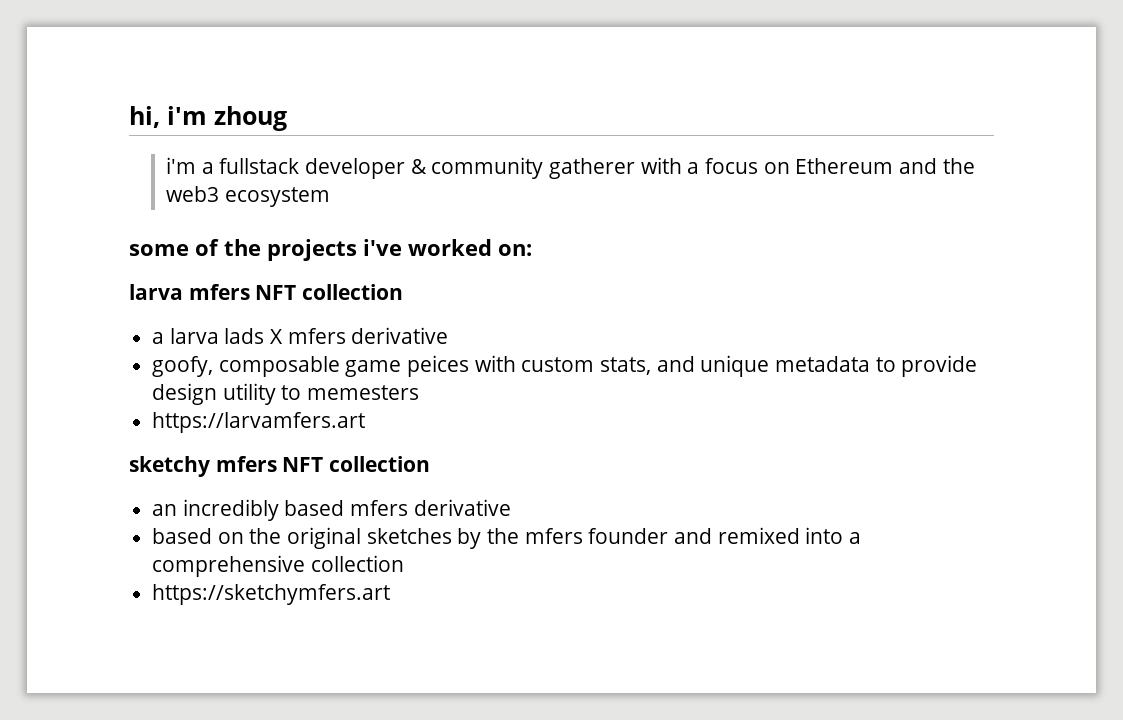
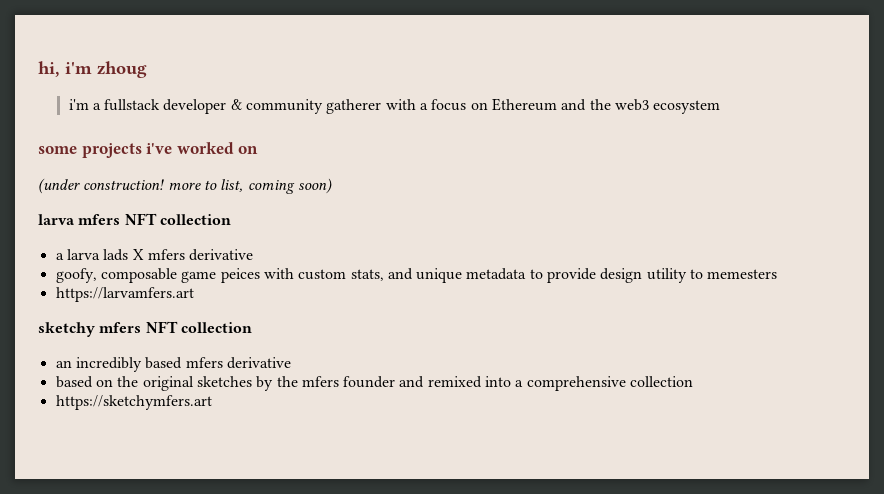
[195,239,261,256] of the -> (77, 150) none
[498,244,532,256] on: -> [238,146,259,154] [38,178,332,194] on // (under construction! more to list, coming soon)

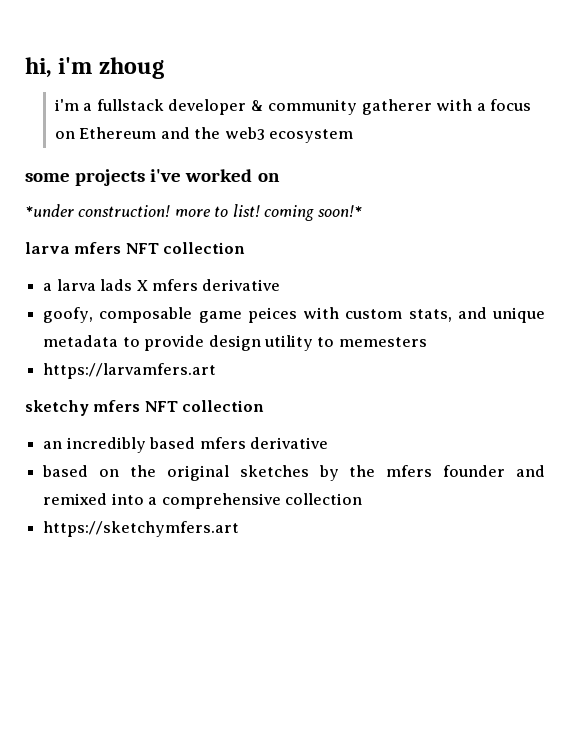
[38,178,80,194] (under -> [25,204,74,217] *under
[220,178,332,194] list, coming soon) -> [232,204,362,221] list! coming soon!*

